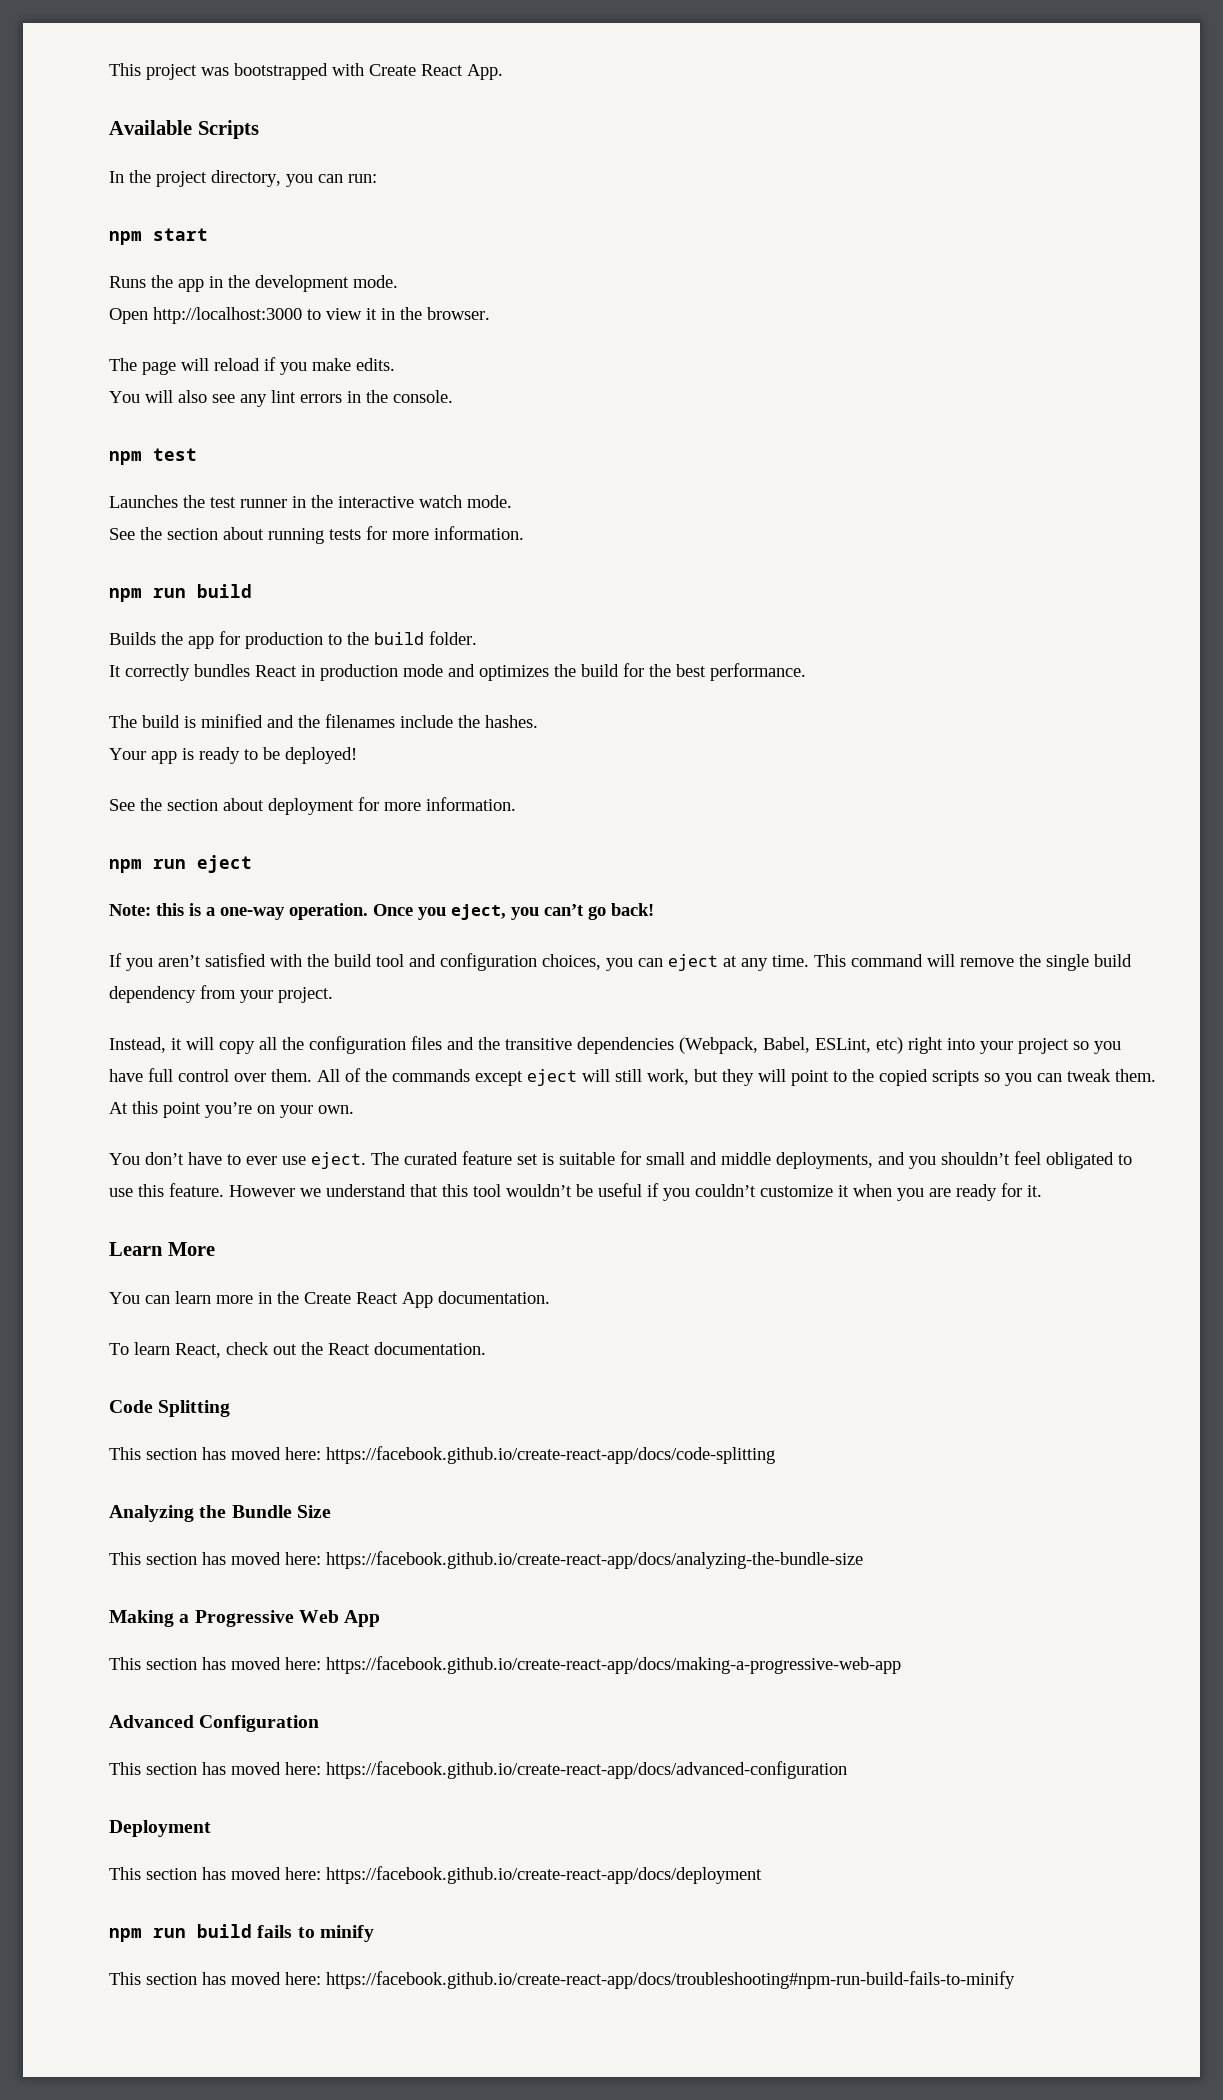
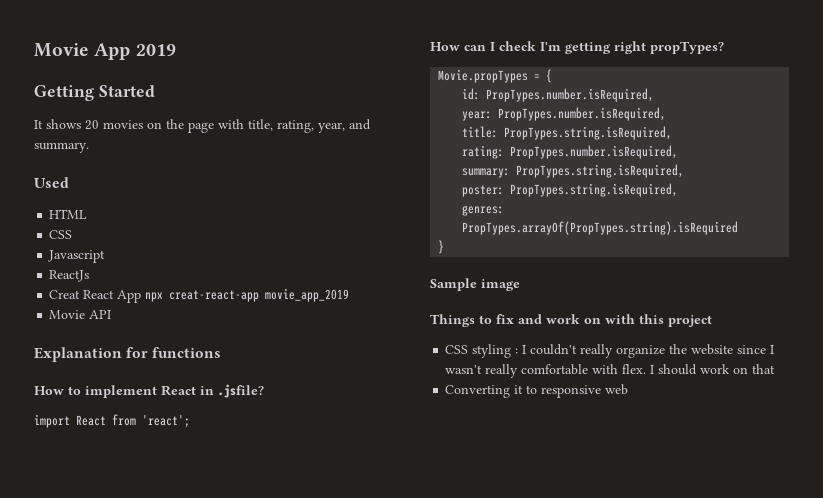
[109,63,503,80] [109,120,259,139] [109,170,377,187] [109,228,208,245] [109,275,398,292] [109,307,490,324] [109,357,395,375] [109,390,453,407] [109,448,197,465] [109,495,512,508] [109,526,524,544] [109,584,252,602] [109,631,477,649] [109,663,806,681] [109,714,538,728] [109,747,357,764] [109,797,516,815] [109,855,252,873] [109,903,654,920] [109,953,1132,971] [109,985,333,1003] [109,1036,1121,1054] [109,1068,1156,1086] [109,1101,354,1118] [109,1151,1132,1169] [109,1183,1042,1201] [109,1242,215,1256] [109,1291,550,1308] [109,1342,486,1358] [109,1400,231,1417] [109,1446,775,1464] [109,1505,331,1522] [109,1551,863,1569] [109,1610,381,1627] [109,1656,901,1674] [109,1715,320,1732] [109,1761,847,1779] [109,1820,211,1837] [109,1866,762,1884] [109,1924,374,1942] [109,1971,1015,1989] This project was bootstrapped with Create React App. // Available Scripts // In the project directory, you can run: // npm start // Runs the app in the development mode. // Open http://localhost:3000 to view it in the browser. // The page will reload if you make edits. // You will also see any lint errors in the console. // npm test // Launches the test runner in the interactive watch mode. // See the section about running tests for more information. // npm run build // Builds the app for production to the build folder. // It correctly bundles React in production mode and optimizes the build for the best performance. // The build is minified and the filenames include the hashes. // Your app is ready to be deployed! // See the section about deployment for more information. // npm run eject // Note: this is a one-way operation. Once you eject, you can’t go back! // If you aren’t satisfied with the build tool and configuration choices, you can eject at any time. This command will remove the single build dependency from your project. // Instead, it will copy all the configuration files and the transitive dependencies (Webpack, Babel, ESLint, etc) right into your project so you have full control over them. All of the commands except eject will still work, but they will point to the copied scripts so you can tweak them. At this point you’re on your own. // You don’t have to ever use eject. The curated feature set is suitable for small and middle deployments, and you shouldn’t feel obligated to use this feature. However we understand that this tool wouldn’t be useful if you couldn’t customize it when you are ready for it. // Learn More // You can learn more in the Create React App documentation. // To learn React, check out the React documentation. // Code Splitting // This section has moved here: https://facebook.github.io/create-react-app/docs/code-splitting // Analyzing the Bundle Size // This section has moved here: https://facebook.github.io/create-react-app/docs/analyzing-the-bundle-size // Making a Progressive Web App // This section has moved here: https://facebook.github.io/create-react-app/docs/making-a-progressive-web-app // Advanced Configuration // This section has moved here: https://facebook.github.io/create-react-app/docs/advanced-configuration // Deployment // This section has moved here: https://facebook.github.io/create-react-app/docs/deployment // npm run build fails to minify // This section has moved here: https://facebook.github.io/create-react-app/docs/troubleshooting#npm-run-build-fails-to-minify -> [34,43,176,60] [34,85,155,101] [34,119,371,133] [34,142,89,153] [34,177,69,188] [49,209,88,219] [49,230,73,239] [48,250,106,263] [49,270,90,282] [49,288,350,303] [49,310,112,319] [34,347,222,362] [34,384,264,398] [34,414,190,428] [430,41,724,54] [438,69,553,83] [462,88,655,102] [462,107,667,121] [462,126,673,140] [462,145,679,159] [462,164,685,178] [462,183,679,197] [462,205,505,216] [462,221,739,235] [438,240,445,254] [430,278,520,291] [430,314,712,327] [445,344,775,358] [445,364,776,378] [445,384,629,398] Movie App 2019 // Getting Started // It shows 20 movies on the page with title, rating, year, and summary. // Used // HTML // CSS // Javascript // ReactJs // Creat React App npx creat-react-app movie_app_2019 // Movie API // Explanation for functions // How to implement React in .jsfile? // import React from 'react'; // How can I check I'm getting right propTypes? // Movie.propTypes = { // id: PropTypes.number.isRequired, // year: PropTypes.number.isRequired, // title: PropTypes.string.isRequired, // rating: PropTypes.number.isRequired, // summary: PropTypes.string.isRequired, // poster: PropTypes.string.isRequired, // genres: PropTypes.arrayOf(PropTypes.string).isRequired // } // Sample image // Things to fix and work on with this project // CSS styling : I couldn't really organize the website since I wasn't really comfortable with flex. I should work on that // Converting it to responsive web

